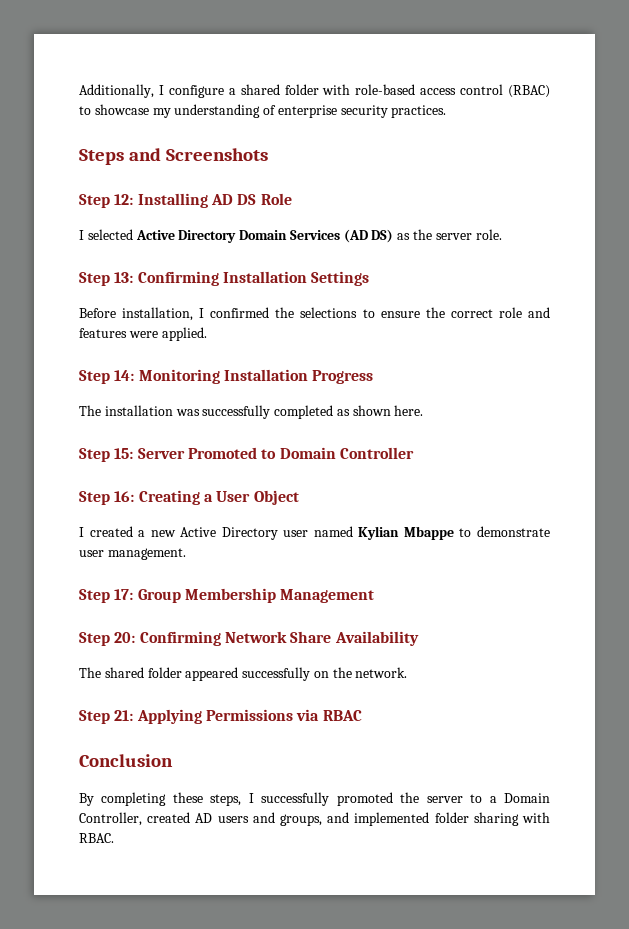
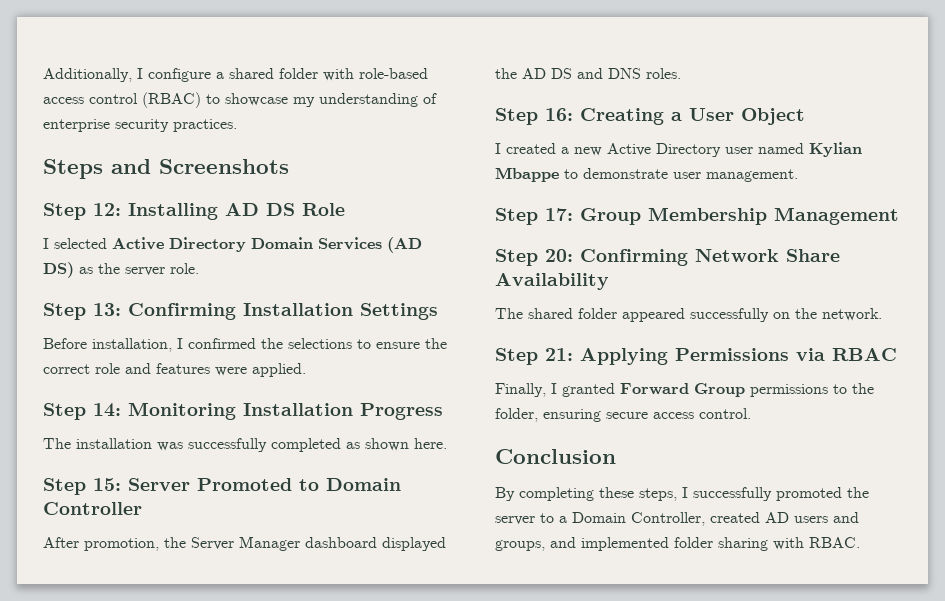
(414, 453) none -> [43,536,446,551] [495,68,681,79] // After promotion, the Server Manager dashboard displayed the AD DS and DNS roles.
(362, 715) none -> [495,383,874,397] [495,408,751,422] // Finally, I granted Forward Group permissions to the folder, ensuring secure access control.

